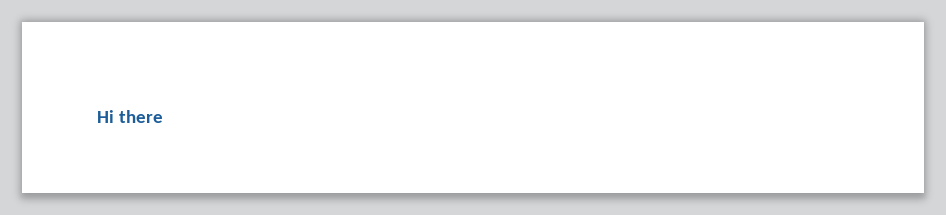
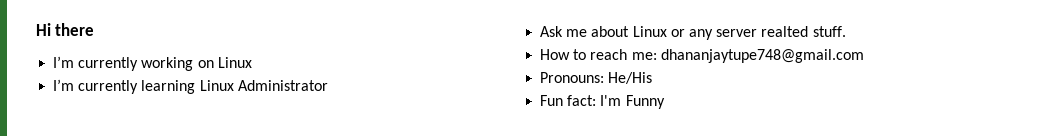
(164, 116) none -> [53,56,252,71] [53,79,328,94] [540,26,846,40] [540,49,864,63] [540,72,653,84] [540,95,665,109] // I’m currently working on Linux // I’m currently learning Linux Administrator // Ask me about Linux or any server realted stuff. // How to reach me: dhananjaytupe748@gmail.com // Pronouns: He/His // Fun fact: I'm Funny

